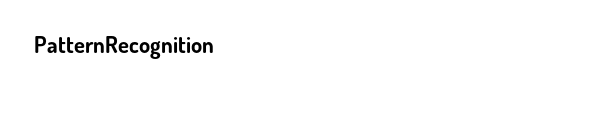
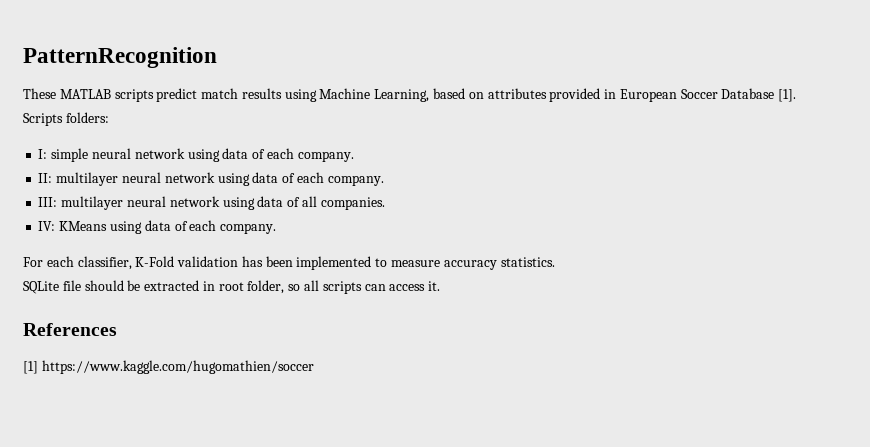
(214, 47) none -> [23,88,797,102] [23,112,109,126] [38,148,354,162] [38,172,384,186] [38,196,385,210] [38,220,277,234] [23,256,555,270] [23,280,441,294] [23,323,117,336] [23,360,314,374] // These MATLAB scripts predict match results using Machine Learning, based on attributes provided in European Soccer Database [1]. // Scripts folders: // I: simple neural network using data of each company. // II: multilayer neural network using data of each company. // III: multilayer neural network using data of all companies. // IV: KMeans using data of each company. // For each classifier, K-Fold validation has been implemented to measure accuracy statistics. // SQLite file should be extracted in root folder, so all scripts can access it. // References // [1] https://www.kaggle.com/hugomathien/soccer

